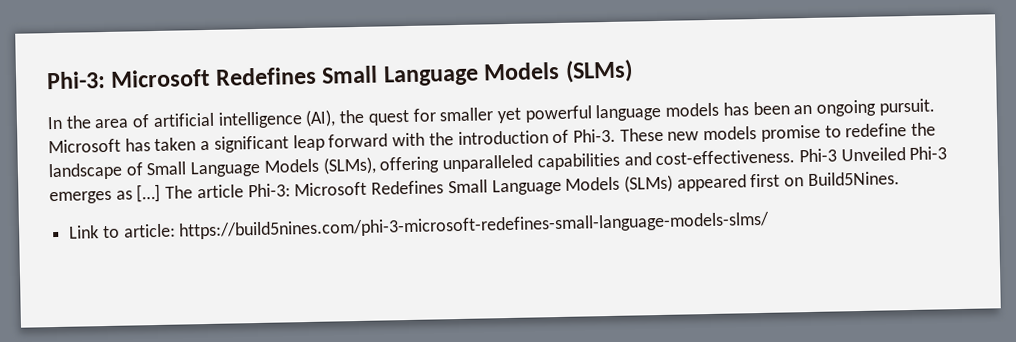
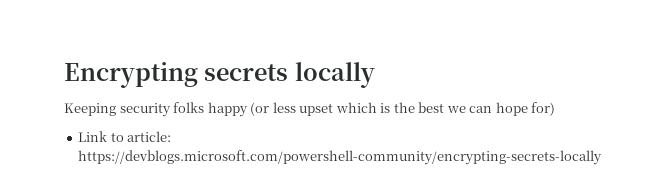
[46,59,633,90] [47,98,935,130] [48,122,937,154] [48,146,948,181] [49,171,900,205] Phi-3: Microsoft Redefines Small Language Models (SLMs) // In the area of artificial intelligence (AI), the quest for smaller yet powerful language models has been an ongoing pursuit. Microsoft has taken a significant leap forward with the introduction of Phi-3. These new models promise to redefine the landscape of Small Language Models (SLMs), offering unparalleled capabilities and cost-effectiveness. Phi-3 Unveiled Phi-3 emerges as […] The article Phi-3: Microsoft Redefines Small Language Models (SLMs) appeared first on Build5Nines. -> [64,62,375,88] [64,102,556,117] Encrypting secrets locally // Keeping security folks happy (or less upset which is the best we can hope for)
[178,211,771,240] https://build5nines.com/phi-3-microsoft-redefines-small-language-models-slms/ -> [78,150,603,165] https://devblogs.microsoft.com/powershell-community/encrypting-secrets-locally

